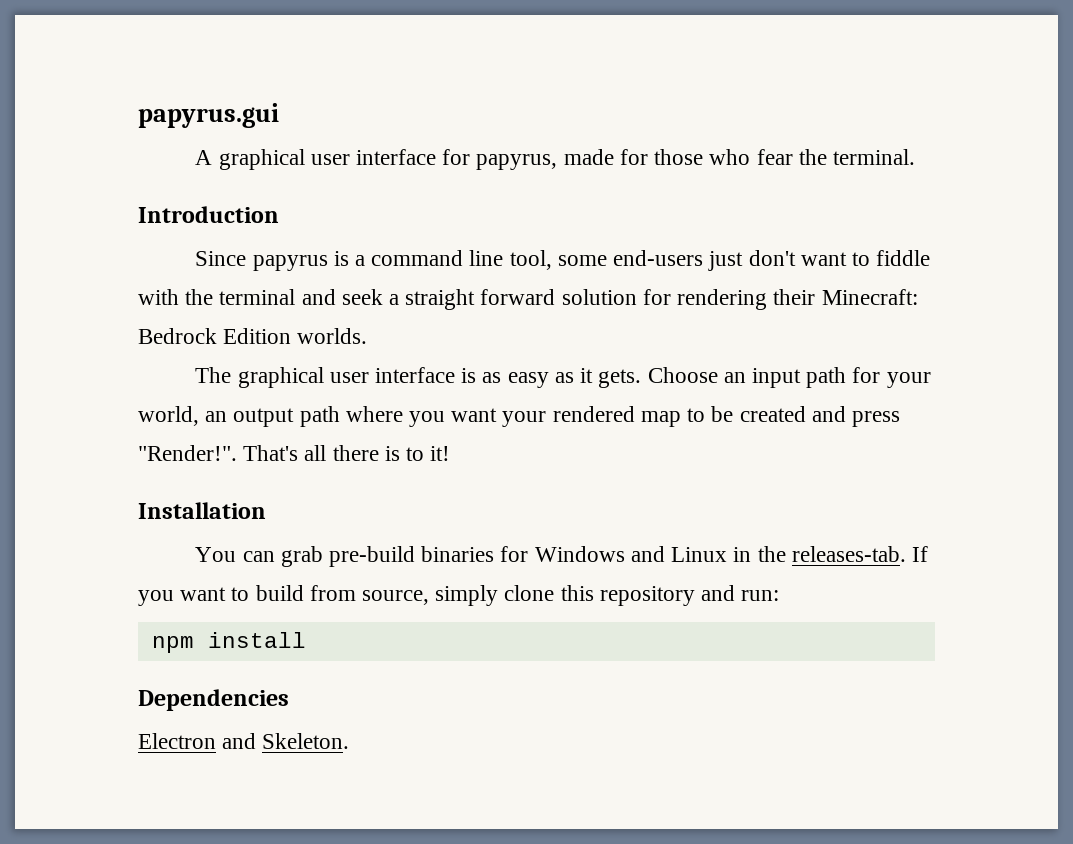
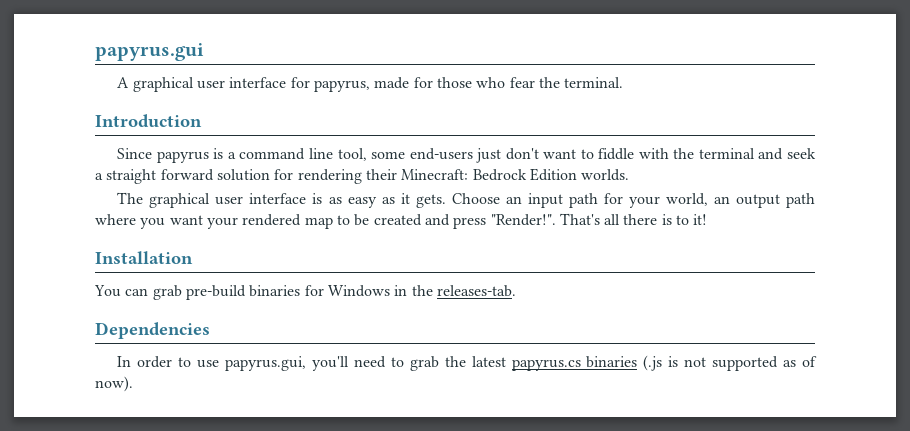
[630,546,728,562] and Linux -> (390, 291) none
[911,546,928,562] [138,585,780,606] [151,632,306,653] [138,689,289,711] [138,733,350,749] If you want to build from source, simply clone this repository and run: // npm install // Dependencies // Electron and Skeleton. -> [95,322,210,339] [117,355,817,371] [95,376,133,392] // Dependencies // In order to use papyrus.gui, you'll need to grab the latest papyrus.cs binaries (.js is not supported as of now).

